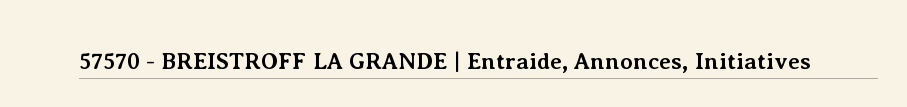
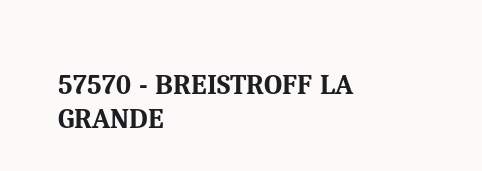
[453,51,811,73] | Entraide, Annonces, Initiatives -> (164, 118) none

